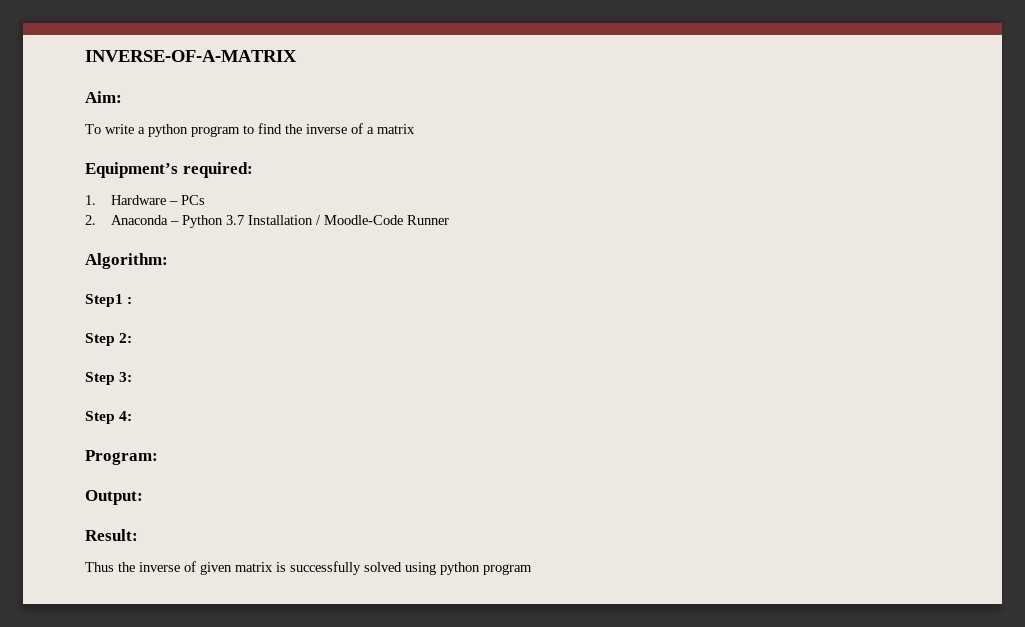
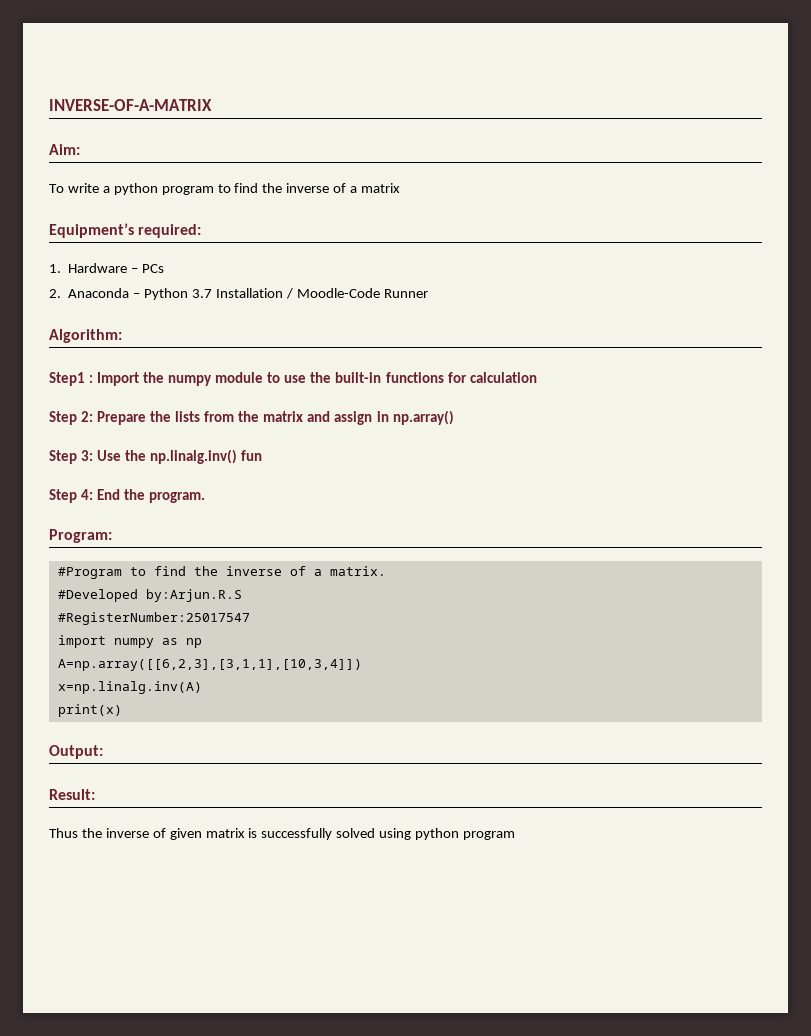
[85,333,133,346] [85,372,133,385] [85,411,133,424] [85,450,158,465] // Step 2: // Step 3: // Step 4: // Program: -> [97,372,537,386] [49,410,454,425] [49,449,263,464] [49,489,206,503] [49,529,112,543] [57,566,386,579] [57,589,242,602] [57,612,250,625] [57,635,202,648] [57,659,362,671] [57,681,202,694] [57,704,122,717] Import the numpy module to use the built-in functions for calculation // Step 2: Prepare the lists from the matrix and assign in np.array() // Step 3: Use the np.linalg.inv() fun // Step 4: End the program. // Program: // #Program to find the inverse of a matrix. // #Developed by:Arjun.R.S // #RegisterNumber:25017547 // import numpy as np // A=np.array([[6,2,3],[3,1,1],[10,3,4]]) // x=np.linalg.inv(A) // print(x)

